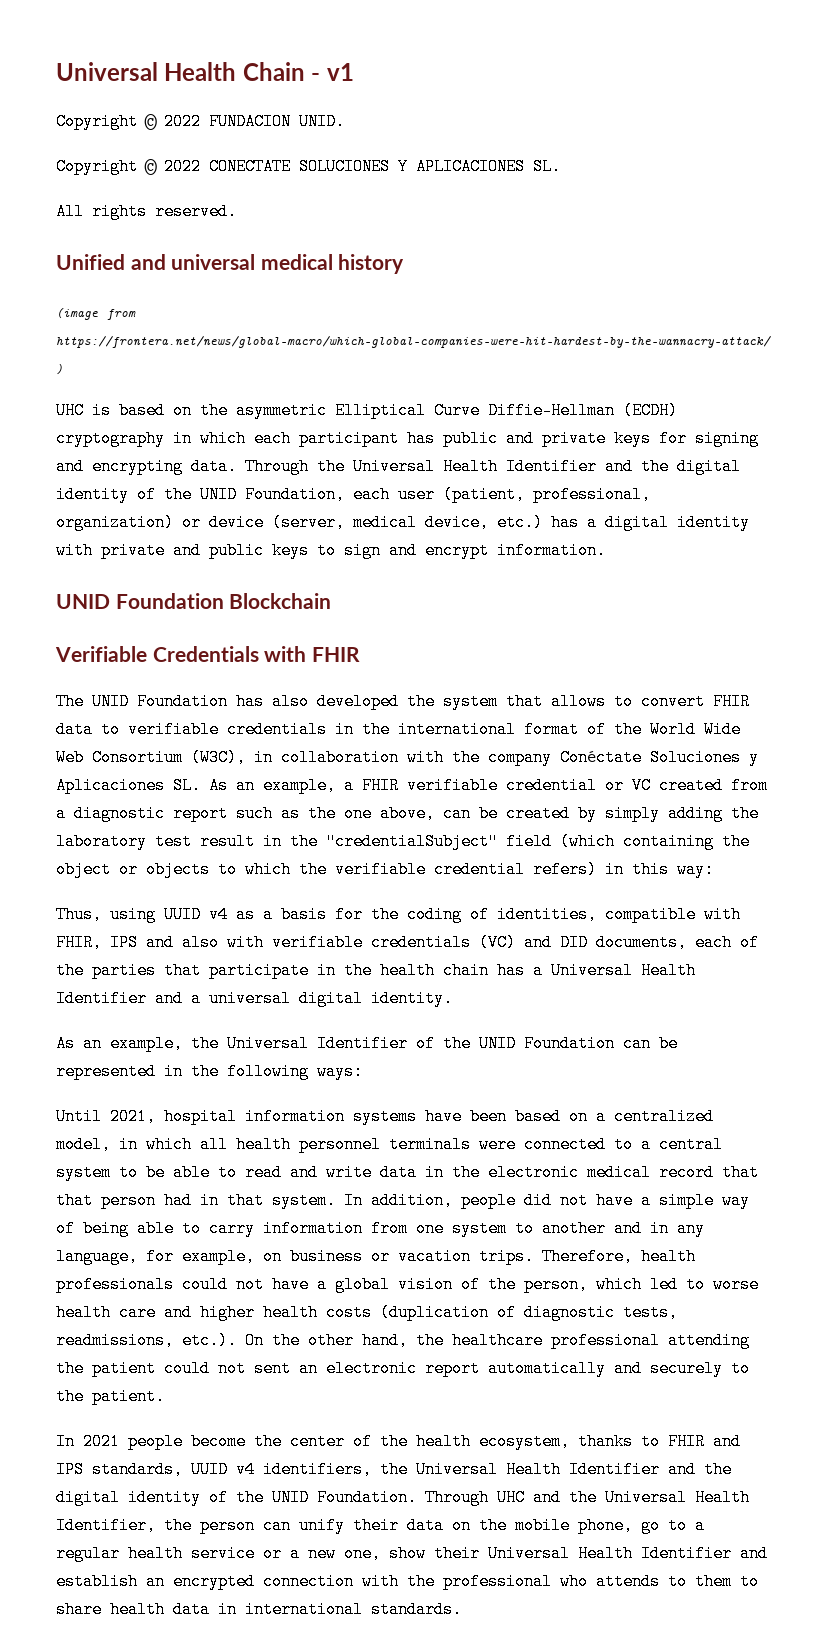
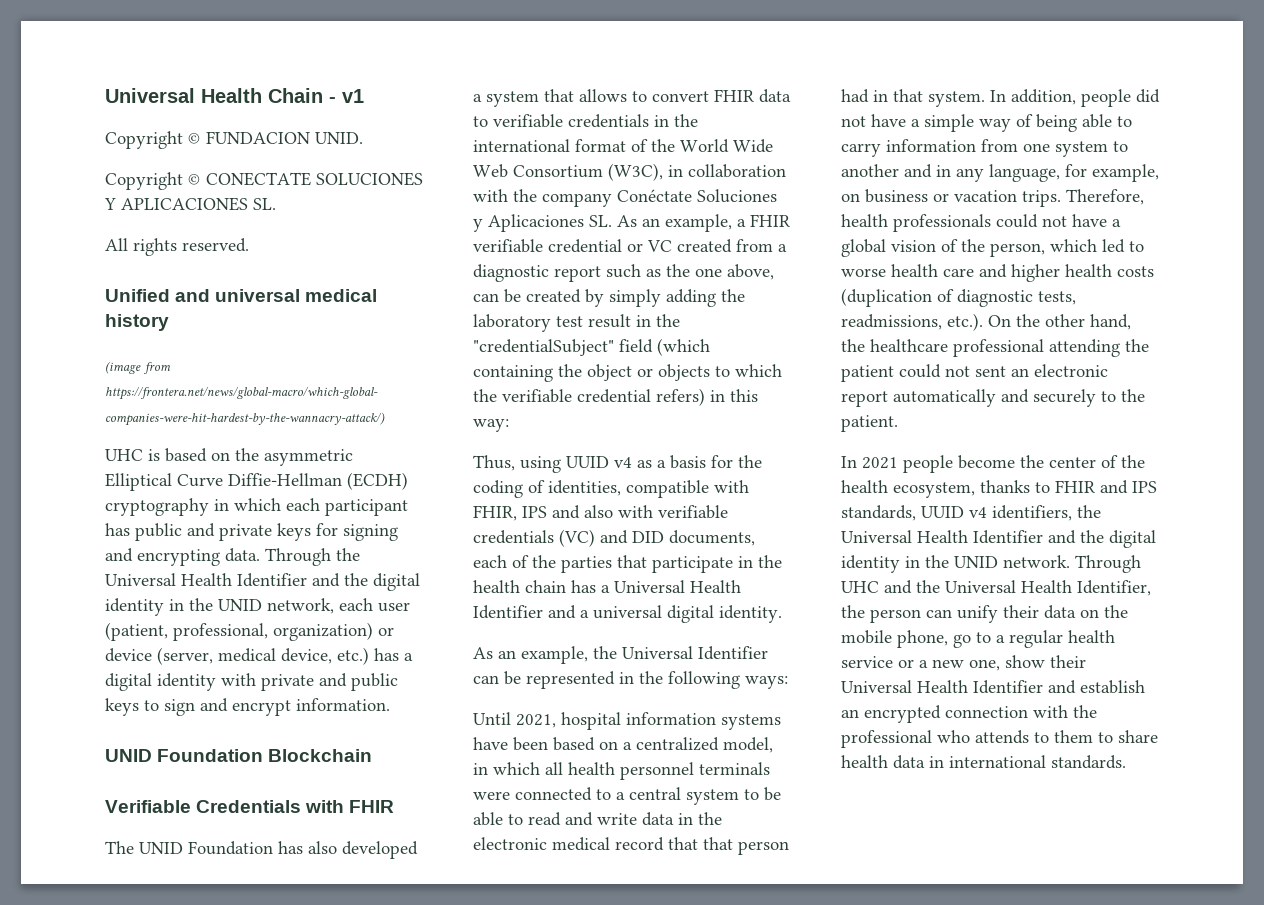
[164,113,201,130] 2022 -> (201, 138) none
[164,158,201,175] 2022 -> (201, 179) none
[137,486,345,503] of the UNID Foundation, -> [169,598,334,614] in the UNID network,
[407,693,435,710] the -> [473,94,482,102] a
[416,1035,615,1052] of the UNID Foundation -> (768, 653) none
[209,1489,417,1506] of the UNID Foundation. -> [905,555,1070,568] in the UNID network.

